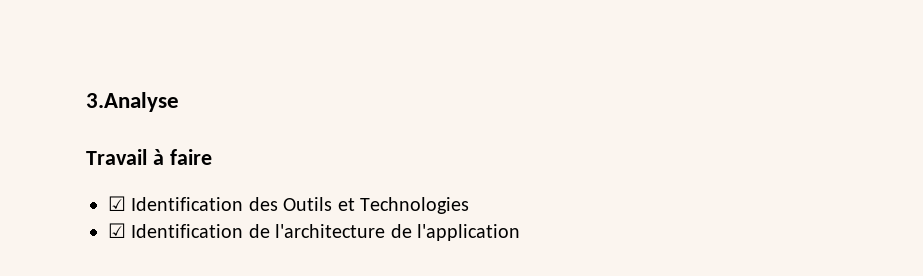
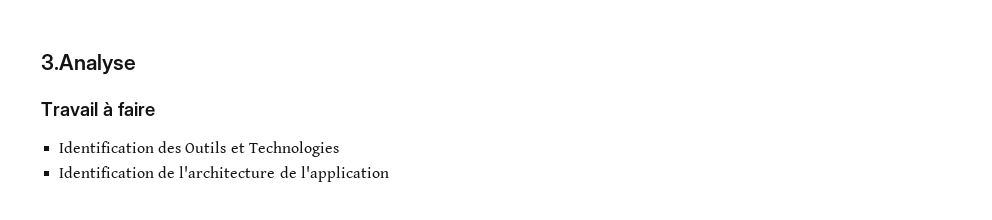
[108,196,126,211] ☑ -> (155, 109) none
[108,223,126,238] ☑ -> (339, 149) none

